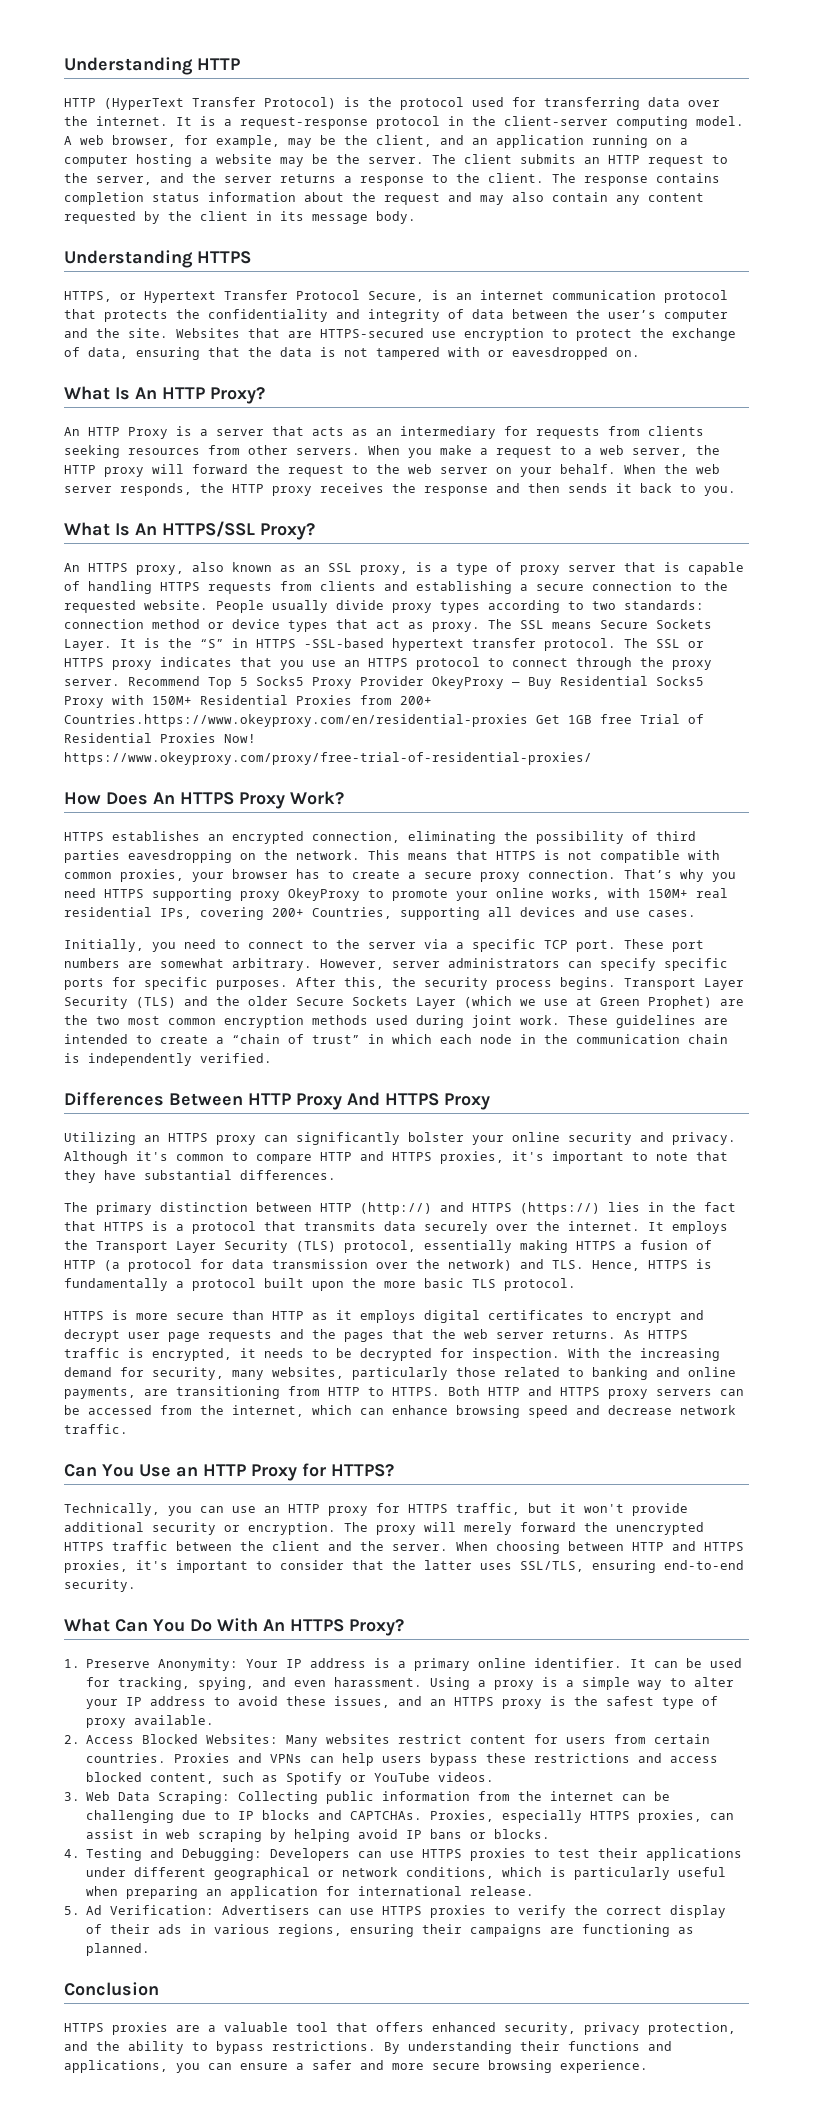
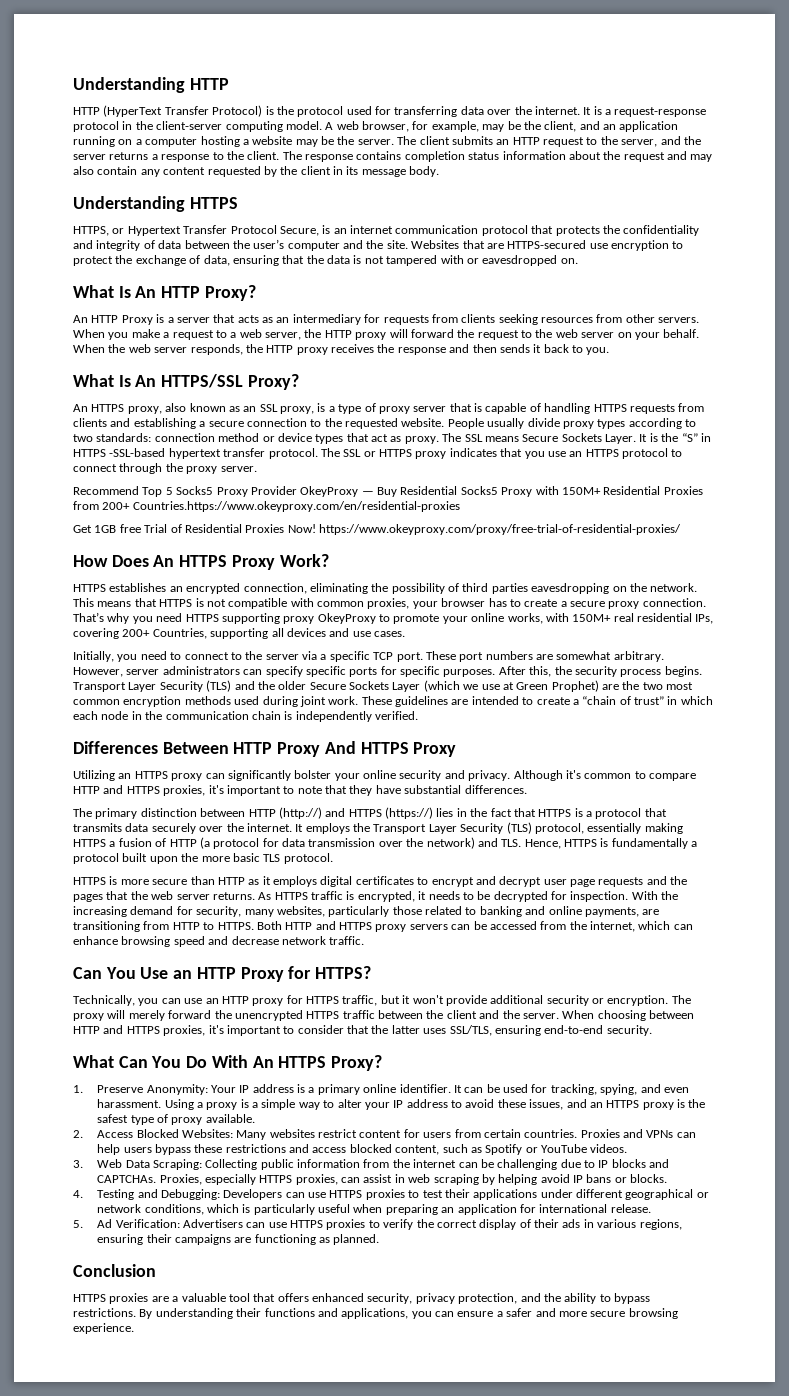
(120, 682) none -> (257, 469) //
(528, 720) none -> (460, 506) //

